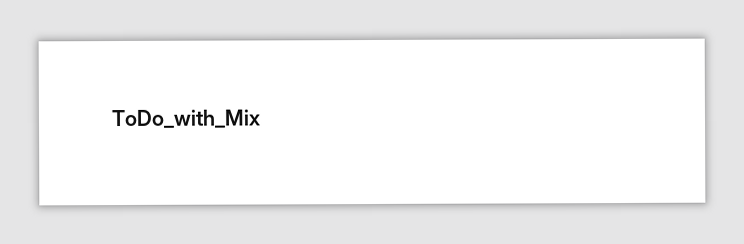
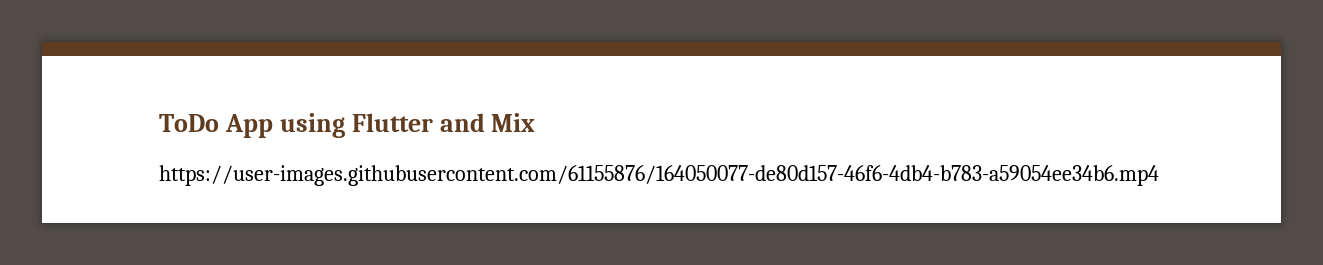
[111,109,261,130] ToDo_with_Mix -> [159,113,536,138] [159,165,1159,186] ToDo App using Flutter and Mix // https://user-images.githubusercontent.com/61155876/164050077-de80d157-46f6-4db4-b783-a59054ee34b6.mp4

